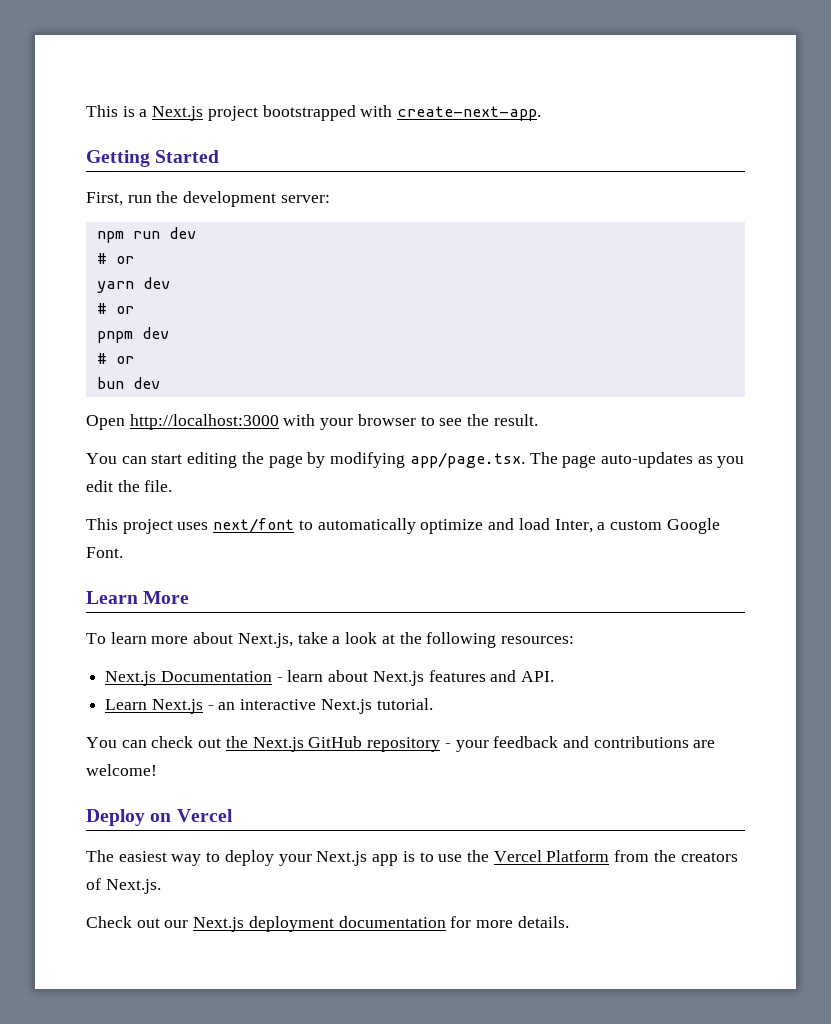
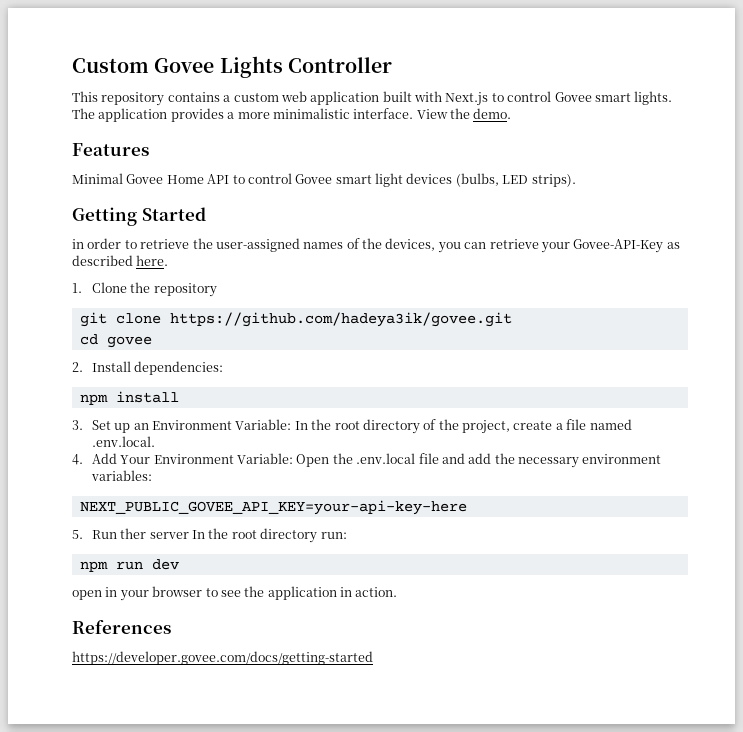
[86,105,542,121] [86,150,220,167] [86,191,330,207] [96,227,196,243] [96,253,134,264] [96,277,170,293] [96,303,134,314] [96,327,169,343] [96,353,134,364] [96,377,160,389] [86,414,316,430] This is a Next.js project bootstrapped with create-next-app. // Getting Started // First, run the development server: // npm run dev // # or // yarn dev // # or // pnpm dev // # or // bun dev // Open http://localhost:3000 with -> [72,56,392,78] [72,91,673,106] [72,108,512,122] [72,143,149,156] [72,173,576,187] [72,207,206,226] [72,238,680,253] [72,255,169,266] [72,282,217,297] [79,312,512,327] [79,334,152,348] [72,361,224,375] [79,391,179,405] [72,419,632,434] [91,436,155,447] [72,453,662,468] [90,470,152,481] [79,500,467,515] [72,528,347,543] [79,559,179,572] [72,587,118,600] Custom Govee Lights Controller // This repository contains a custom web application built with Next.js to control Govee smart lights. The application provides a more minimalistic interface. View the demo. // Features // Minimal Govee Home API to control Govee smart light devices (bulbs, LED strips). // Getting Started // in order to retrieve the user-assigned names of the devices, you can retrieve your Govee-API-Key as described here. // 1. Clone the repository // git clone https://github.com/hadeya3ik/govee.git // cd govee // 2. Install dependencies: // npm install // 3. Set up an Environment Variable: In the root directory of the project, create a file named .env.local. // 4. Add Your Environment Variable: Open the .env.local file and add the necessary environment variables: // NEXT_PUBLIC_GOVEE_API_KEY=your-api-key-here // 5. Run ther server In the root directory run: // npm run dev // open in
[493,414,538,426] [86,452,745,468] [86,480,173,492] [86,518,720,534] [86,547,123,558] [86,591,190,604] [86,632,574,648] [105,670,555,686] [105,698,433,714] [86,736,716,752] [86,764,157,776] [86,809,233,826] [86,850,738,866] [86,878,161,894] [86,916,569,932] result. // You can start editing the page by modifying app/page.tsx. The page auto-updates as you edit the file. // This project uses next/font to automatically optimize and load Inter, a custom Google Font. // Learn More // To learn more about Next.js, take a look at the following resources: // Next.js Documentation - learn about Next.js features and API. // Learn Next.js - an interactive Next.js tutorial. // You can check out the Next.js GitHub repository - your feedback and contributions are welcome! // Deploy on Vercel // The easiest way to deploy your Next.js app is to use the Vercel Platform from the creators of Next.js. // Check out our Next.js deployment documentation for more details. -> [267,586,398,600] [72,620,171,634] [72,651,373,665] application in action. // References // https://developer.govee.com/docs/getting-started

